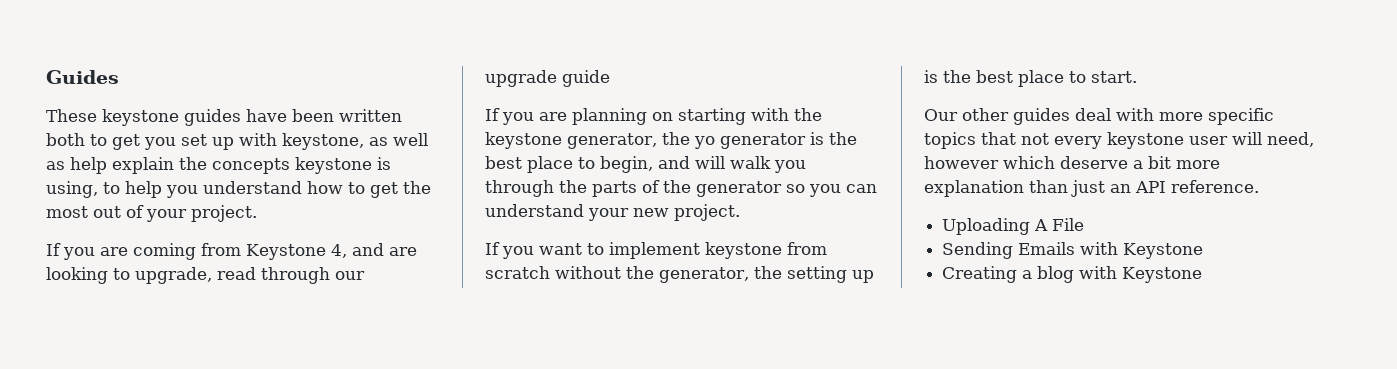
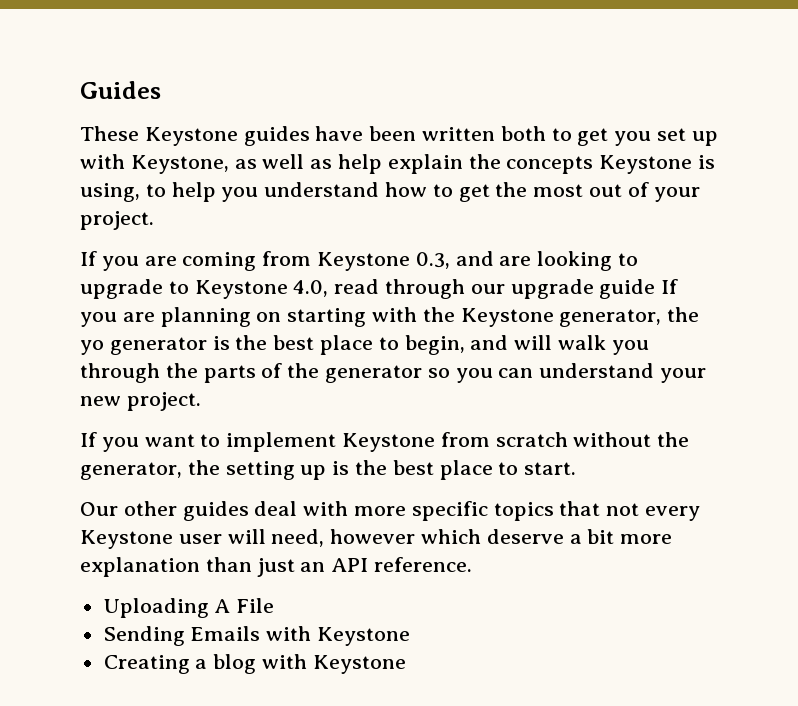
[102,109,179,126] keystone -> [144,127,238,146] Keystone
[282,133,364,150] keystone, -> [130,155,229,174] Keystone,
[295,157,372,174] keystone -> [599,155,693,174] Keystone
[331,244,347,258] 4, -> [415,252,450,269] 0.3,
[135,267,212,284] upgrade, -> [80,279,329,299] upgrade to Keystone 4.0,
(610, 78) // -> (656, 289) none
[485,132,562,149] keystone -> [460,308,554,327] Keystone
[705,242,782,259] keystone -> [342,433,436,452] Keystone
[1107,132,1184,149] keystone -> [80,530,173,549] Keystone

